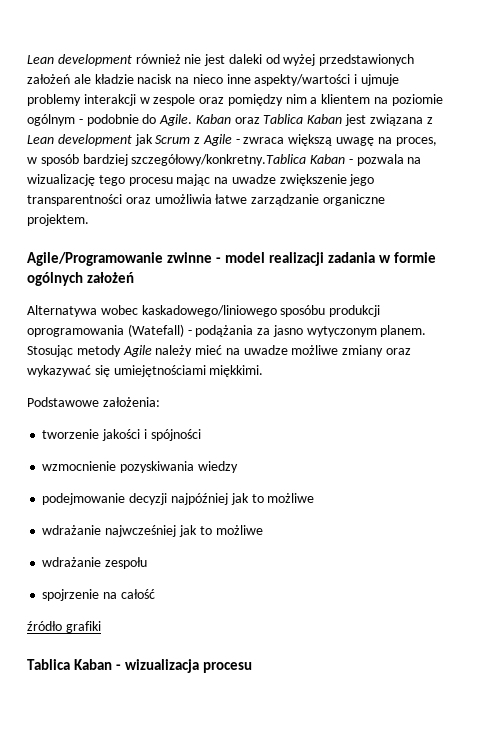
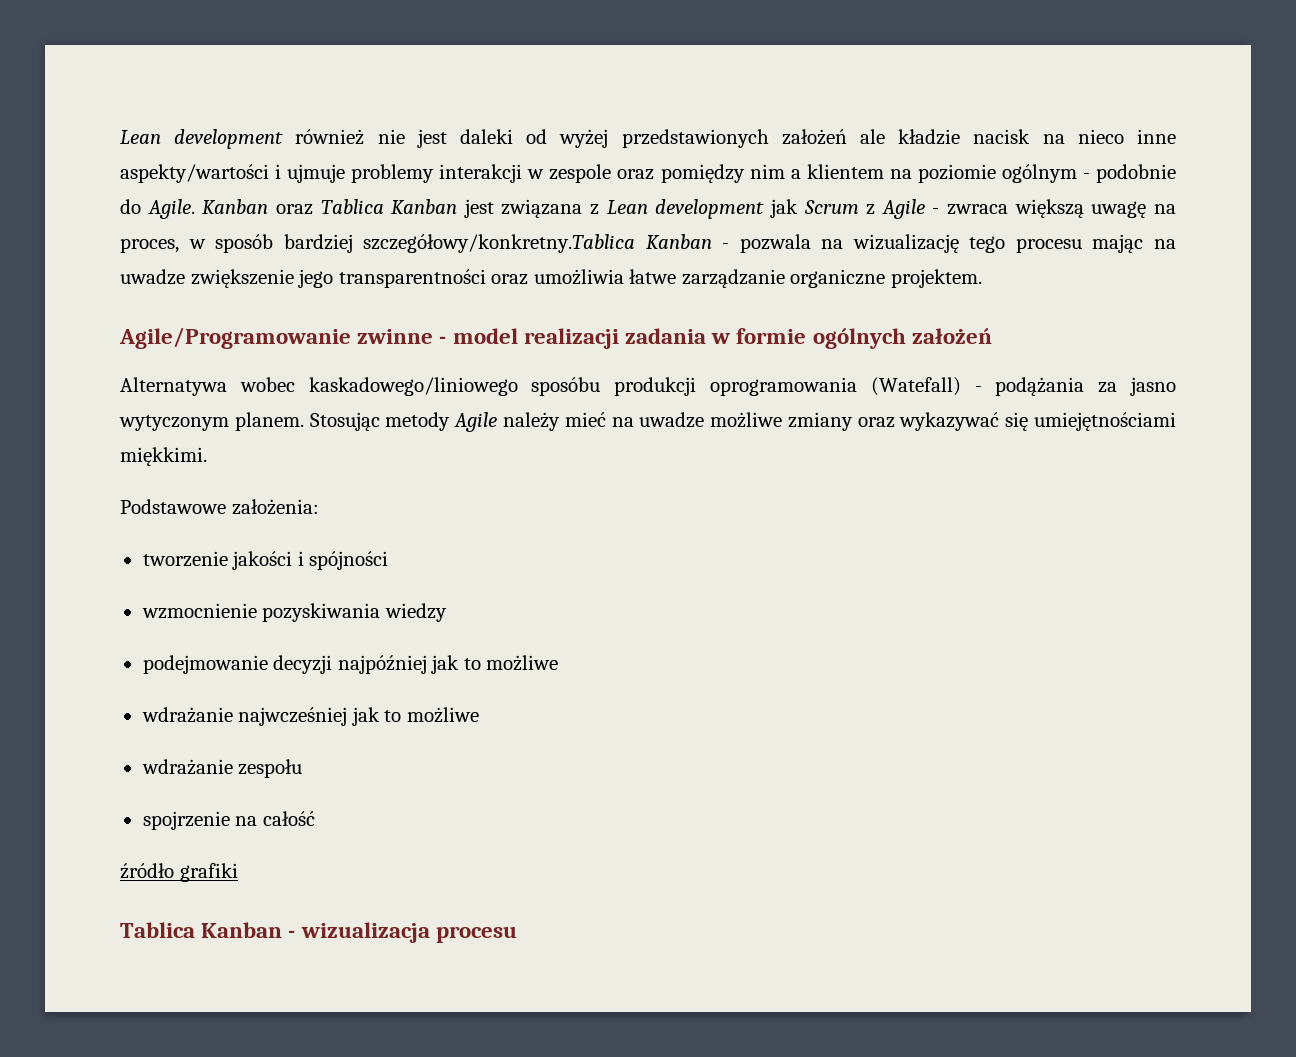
[195,114,231,124] Kaban -> [202,199,269,214] Kanban
[307,114,343,124] Kaban -> [391,199,458,214] Kanban
[310,154,346,164] Kaban -> [645,234,712,249] Kanban
[74,659,113,670] Kaban -> [201,922,283,938] Kanban

